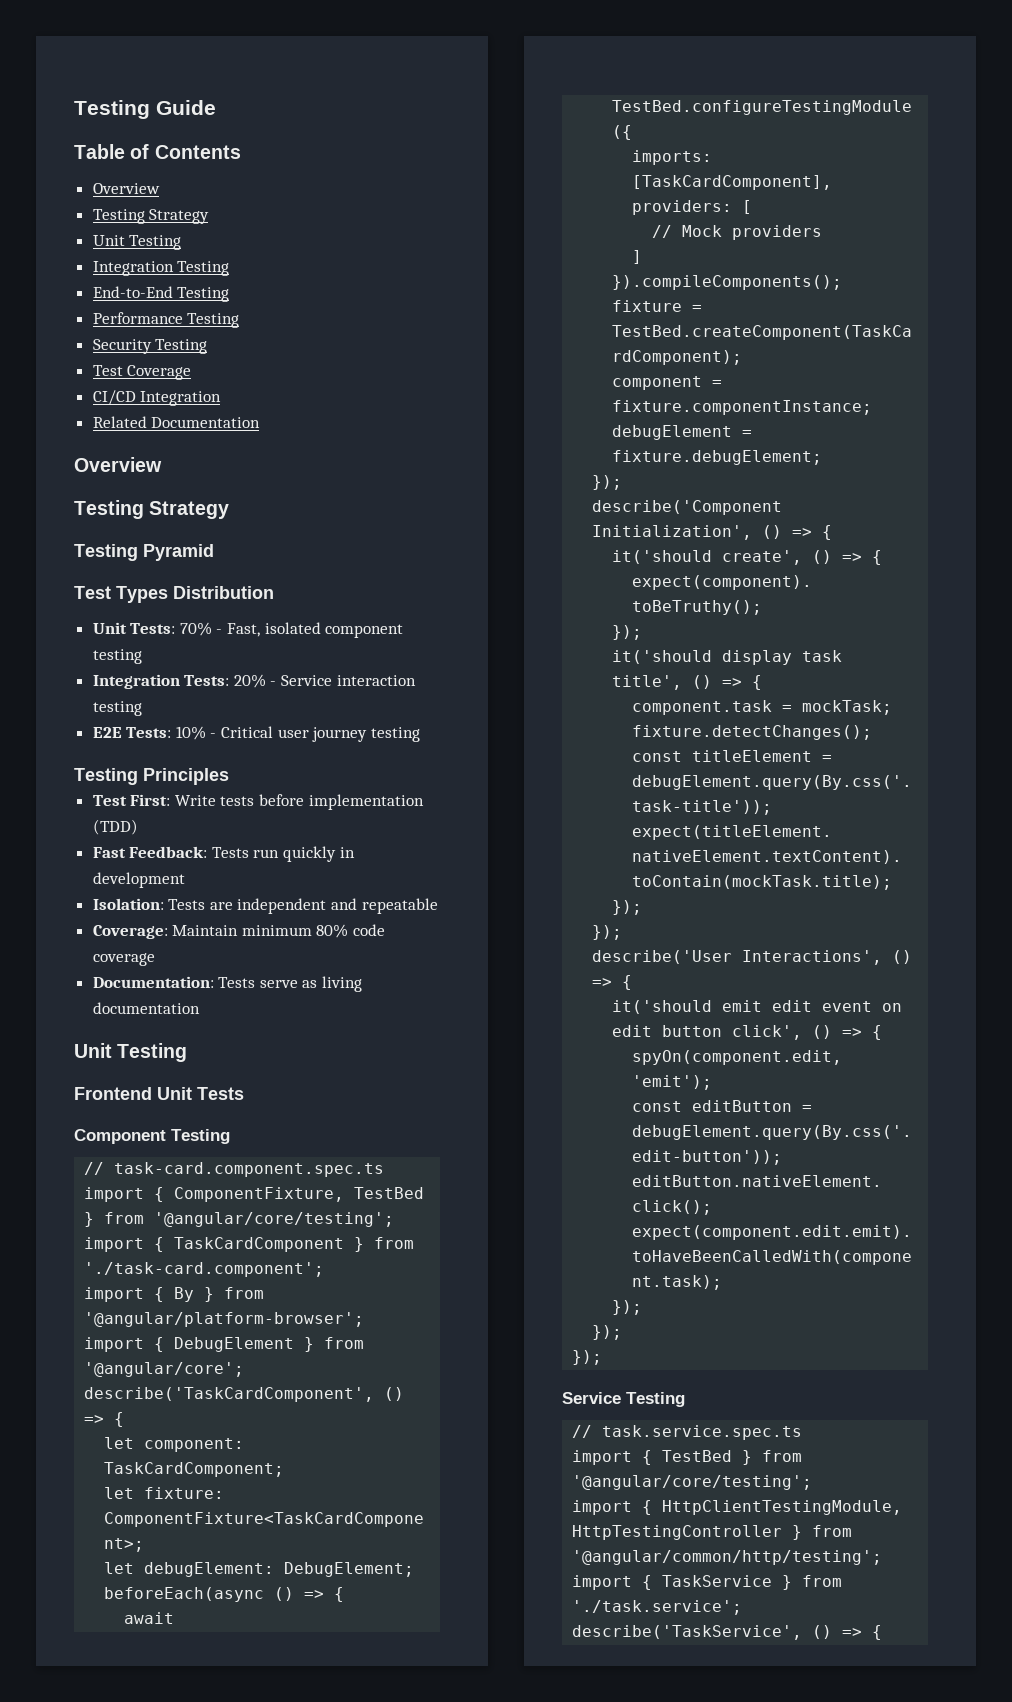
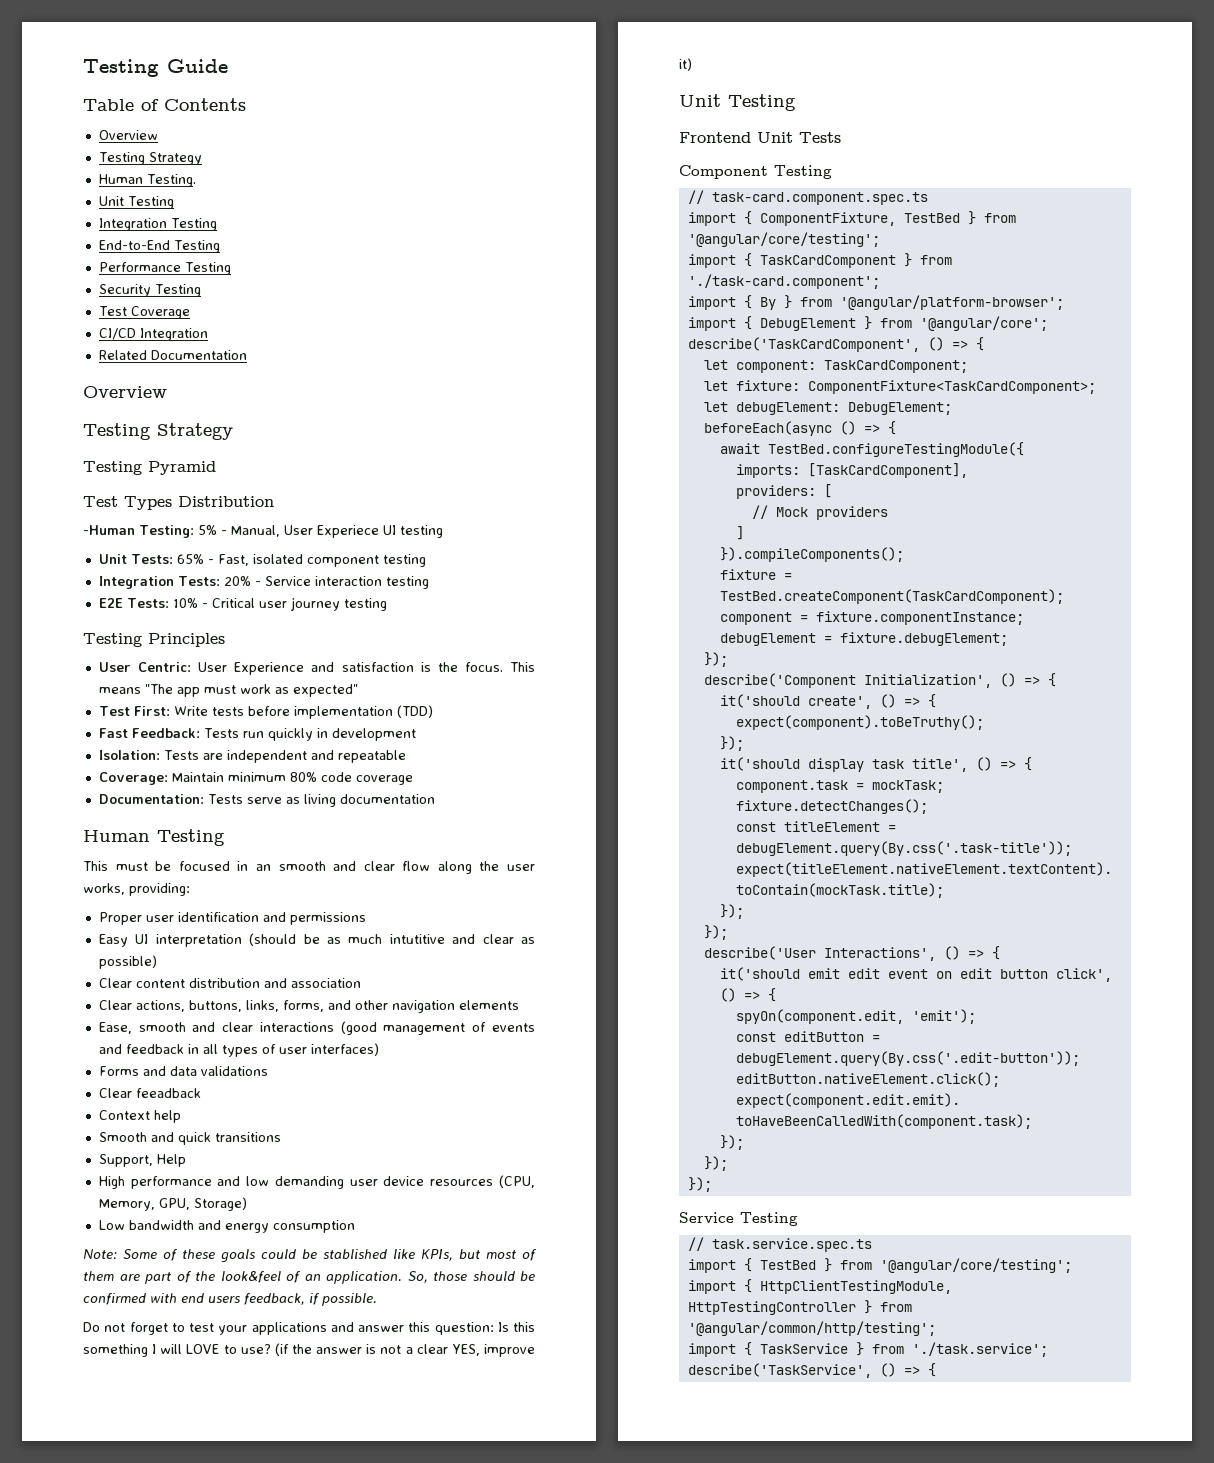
(210, 216) none -> [98,174,196,187] // Human Testing.
(274, 592) none -> [83,525,443,538] // -Human Testing: 5% - Manual, User Experiece UI testing
[179,622,212,636] 70% -> [176,554,204,564] 65%
(229, 776) none -> [98,662,535,675] [98,684,358,697] // User Centric: User Experience and satisfaction is the focus. This means "The app must work as expected"
(200, 1008) none -> [83,829,225,846] [83,861,535,874] [83,883,190,896] [98,912,366,925] [98,933,535,947] [98,955,157,969] [98,978,361,988] [98,1000,519,1013] [98,1021,535,1035] [98,1043,379,1057] [98,1066,268,1076] [98,1088,201,1098] [98,1110,181,1123] [98,1132,281,1145] [98,1154,186,1167] [98,1175,536,1189] [98,1197,247,1211] [98,1220,355,1233] [83,1249,537,1263] [83,1271,535,1284] [83,1293,377,1306] [83,1322,535,1335] [83,1343,536,1357] [679,58,692,71] // Human Testing // This must be focused in an smooth and clear flow along the user works, providing: // Proper user identification and permissions // Easy UI interpretation (should be as much intutitive and clear as possible) // Clear content distribution and association // Clear actions, buttons, links, forms, and other navigation elements // Ease, smooth and clear interactions (good management of events and feedback in all types of user interfaces) // Forms and data validations // Clear feeadback // Context help // Smooth and quick transitions // Support, Help // High performance and low demanding user device resources (CPU, Memory, GPU, Storage) // Low bandwidth and energy consumption // Note: Some of these goals could be stablished like KPIs, but most of them are part of the look&feel of an application. So, those should be confirmed with end users feedback, if possible. // Do not forget to test your applications and answer this question: Is this something I will LOVE to use? (if the answer is not a clear YES, improve it)

